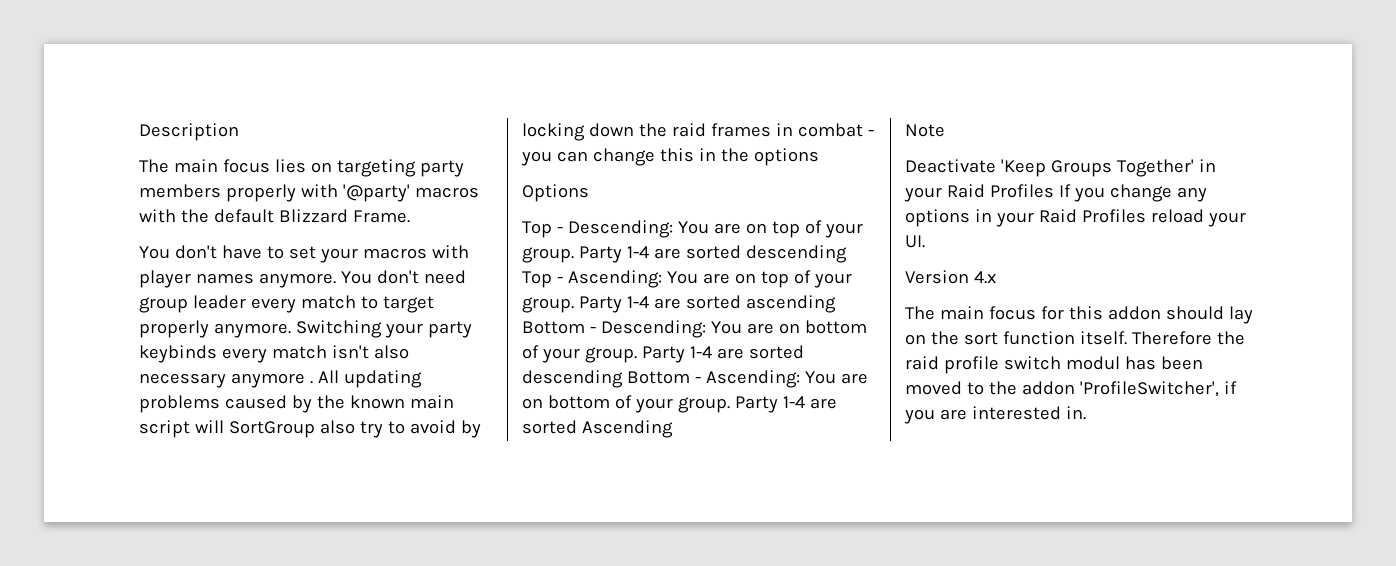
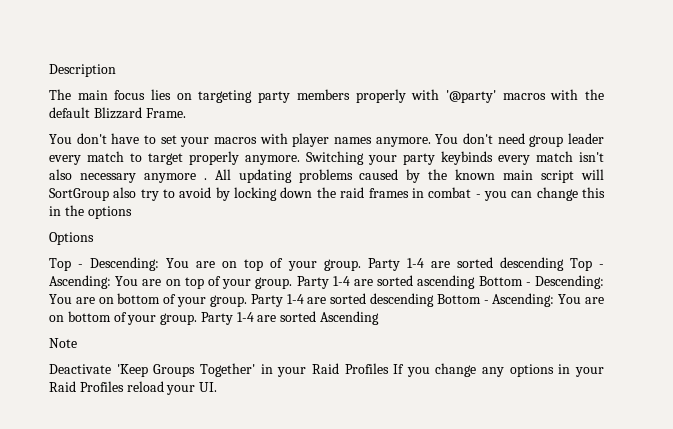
[905,270,996,284] [905,306,1253,324] [905,331,1245,345] [905,356,1203,374] [905,381,1237,397] [904,406,1086,424] // Version 4.x // The main focus for this addon should lay on the sort function itself. Therefore the raid profile switch modul has been moved to the addon 'ProfileSwitcher', if you are interested in. -> (218, 387) none

